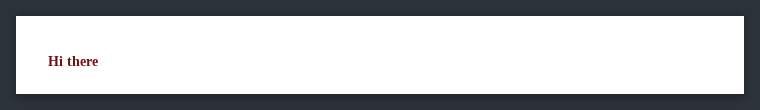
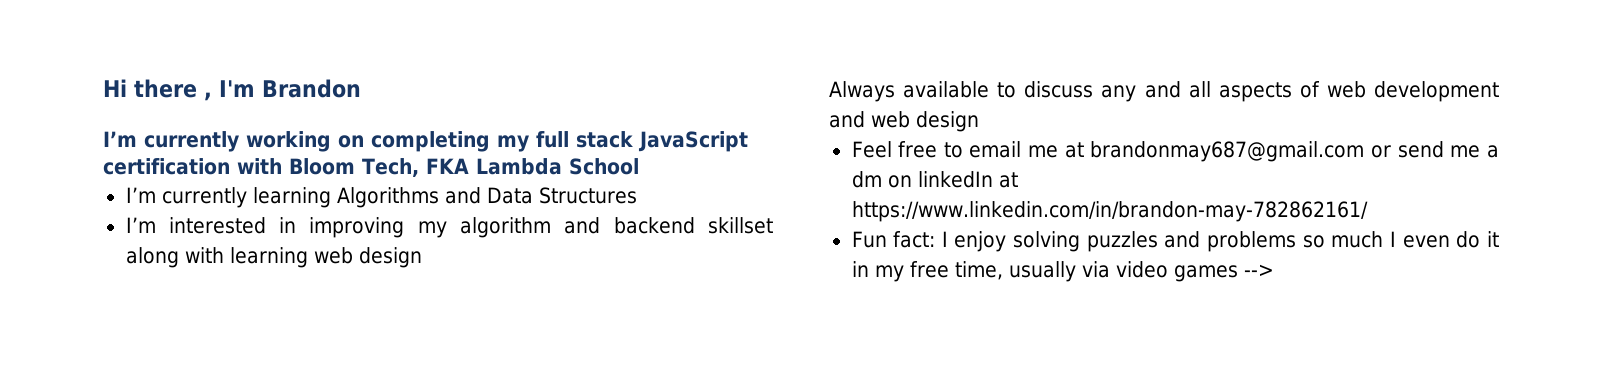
(98, 61) none -> [204,79,361,101] [103,131,748,152] [103,158,639,177] [125,187,637,208] [125,217,773,238] [125,247,422,268] [829,81,1499,102] [829,111,979,132] [851,141,1499,162] [851,171,1018,188] [851,201,1368,222] [851,231,1499,252] [851,261,1274,282] , I'm Brandon // I’m currently working on completing my full stack JavaScript certification with Bloom Tech, FKA Lambda School // I’m currently learning Algorithms and Data Structures // I’m interested in improving my algorithm and backend skillset along with learning web design // Always available to discuss any and all aspects of web development and web design // Feel free to email me at brandonmay687@gmail.com or send me a dm on linkedIn at https://www.linkedin.com/in/brandon-may-782862161/ // Fun fact: I enjoy solving puzzles and problems so much I even do it in my free time, usually via video games -->

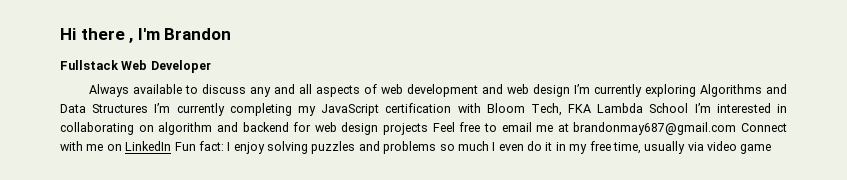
[103,131,748,152] [103,158,639,177] [125,187,637,208] [125,217,773,238] [125,247,422,268] I’m currently working on completing my full stack JavaScript certification with Bloom Tech, FKA Lambda School // I’m currently learning Algorithms and Data Structures // I’m interested in improving my algorithm and backend skillset along with learning web design -> [60,60,211,73] Fullstack Web Developer
(979, 121) // -> [573,84,787,97] [60,103,787,116] [60,122,428,135] I’m currently exploring Algorithms and Data Structures I’m currently completing my JavaScript certification with Bloom Tech, FKA Lambda School I’m interested in collaborating on algorithm and backend for web design projects
[1371,141,1499,158] [851,171,1018,188] [851,201,1368,222] or send me a dm on linkedIn at https://www.linkedin.com/in/brandon-may-782862161/ // -> [741,123,787,132] [60,141,172,151] Connect with me on LinkedIn
[1173,264,1274,282] games --> -> [740,144,772,154] game

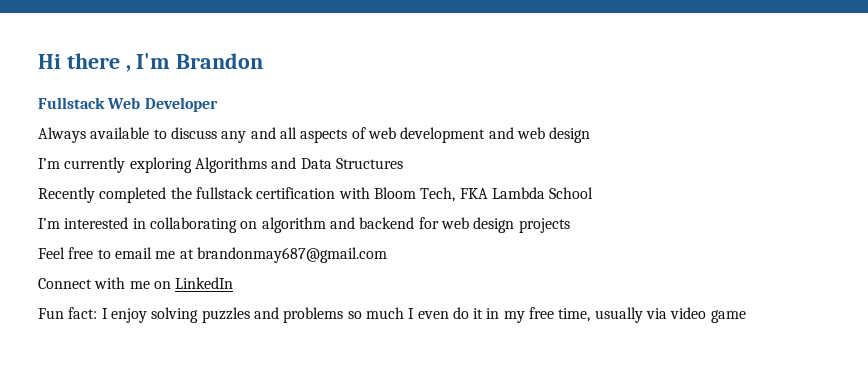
(570, 90) none -> (591, 135) //
[154,103,380,116] I’m currently completing my JavaScript -> [38,187,253,203] // Recently completed the fullstack
(689, 108) none -> (594, 193) //
(428, 129) none -> (570, 225) //
(737, 128) none -> (387, 255) //
(172, 146) none -> (234, 283) //

